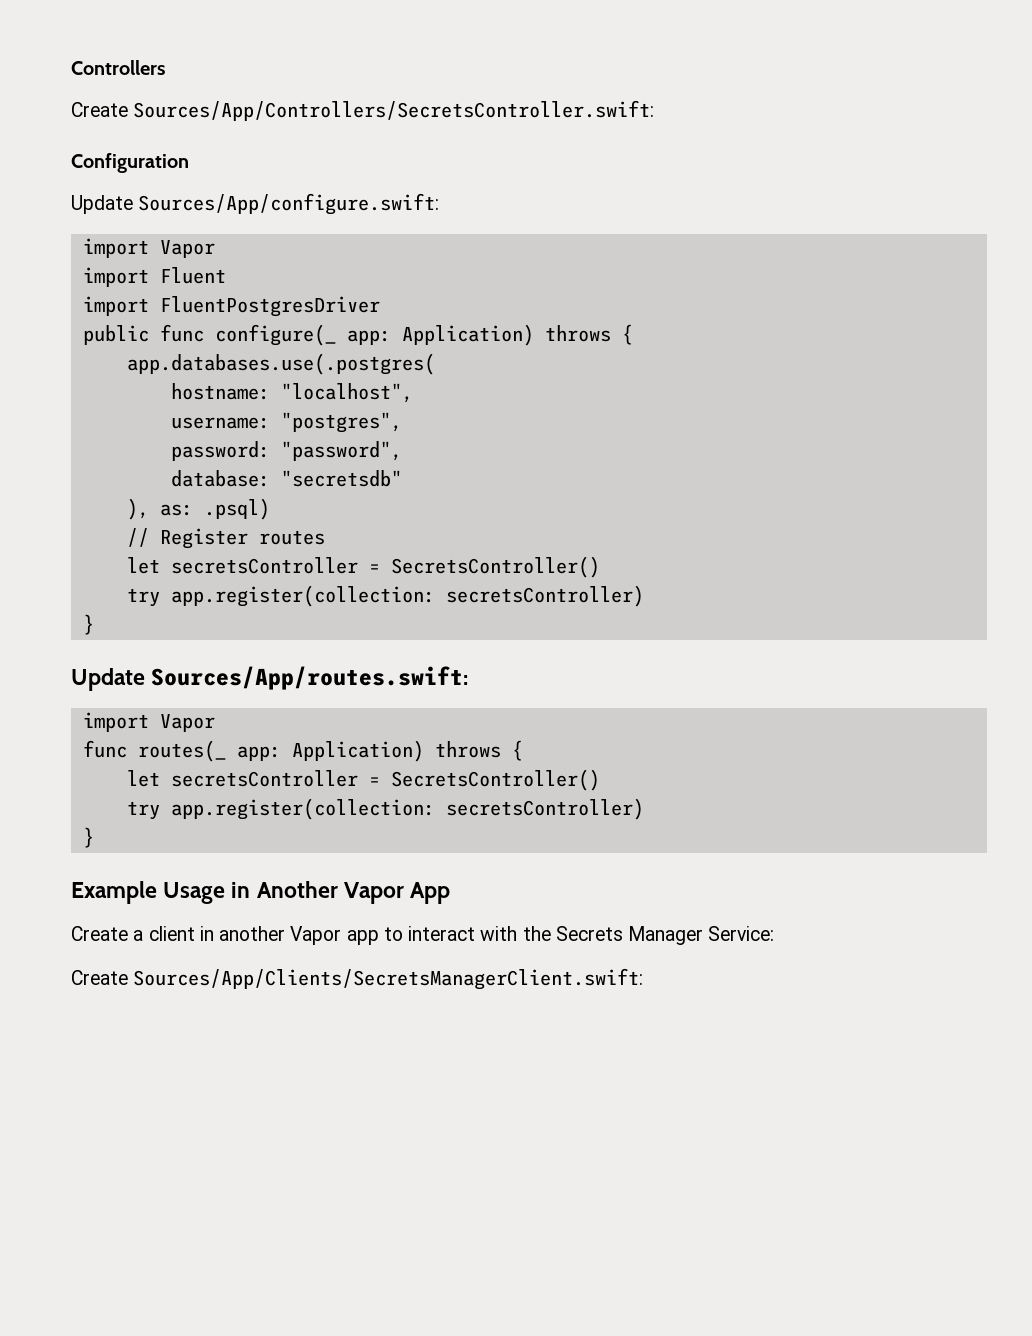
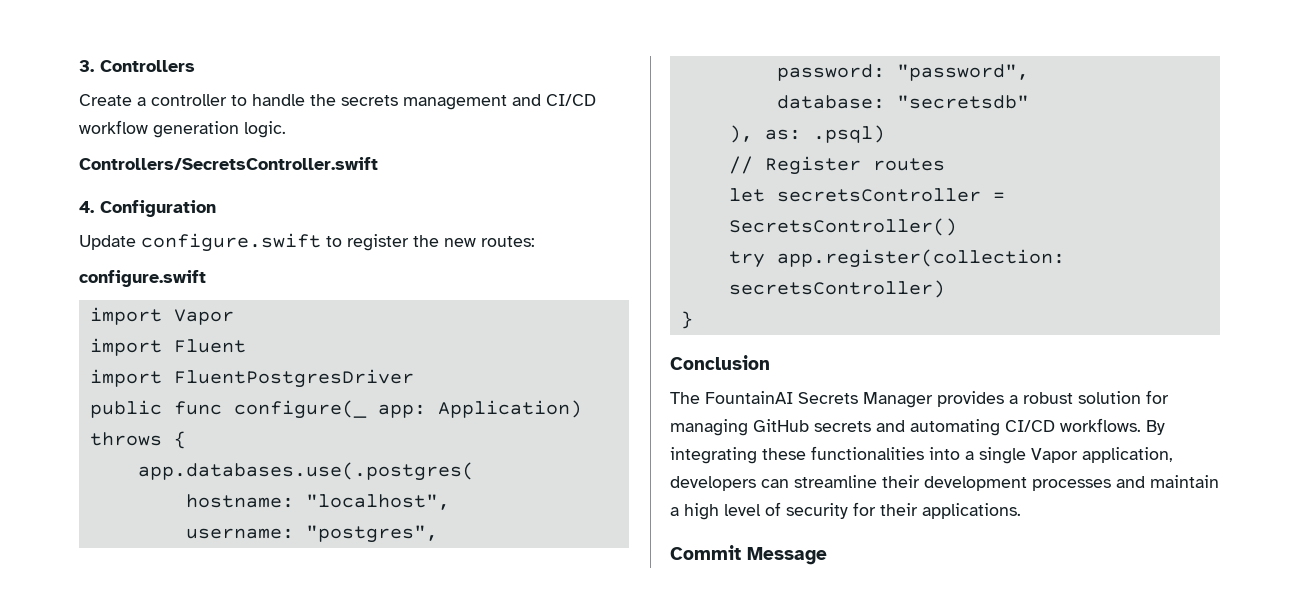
(71, 67) none -> [79,60,94,72] 3.
[133,100,655,121] [71,153,189,173] [71,193,440,215] Sources/App/Controllers/SecretsController.swift: // Configuration // Update Sources/App/configure.swift: -> [137,94,596,110] [79,120,286,138] [79,157,378,170] [79,200,216,217] [79,233,535,252] [79,270,206,287] a controller to handle the secrets management and CI/CD workflow generation logic. // Controllers/SecretsController.swift // 4. Configuration // Update configure.swift to register the new routes: // configure.swift
[71,666,469,691] [82,712,215,732] [82,740,523,762] [126,769,600,791] [126,798,644,820] [82,827,94,848] [71,881,451,904] [71,926,775,945] [71,968,644,990] Update Sources/App/routes.swift: // import Vapor // func routes(_ app: Application) throws { // let secretsController = SecretsController() // try app.register(collection: secretsController) // } // Example Usage in Another Vapor App // Create a client in another Vapor app to interact with the Secrets Manager Service: // Create Sources/App/Clients/SecretsManagerClient.swift: -> [670,355,770,370] [670,390,1169,408] [670,418,1165,436] [670,446,1173,464] [670,475,1219,491] [670,502,1021,520] [670,545,827,565] Conclusion // The FountainAI Secrets Manager provides a robust solution for managing GitHub secrets and automating CI/CD workflows. By integrating these functionalities into a single Vapor application, developers can streamline their development processes and maintain a high level of security for their applications. // Commit Message

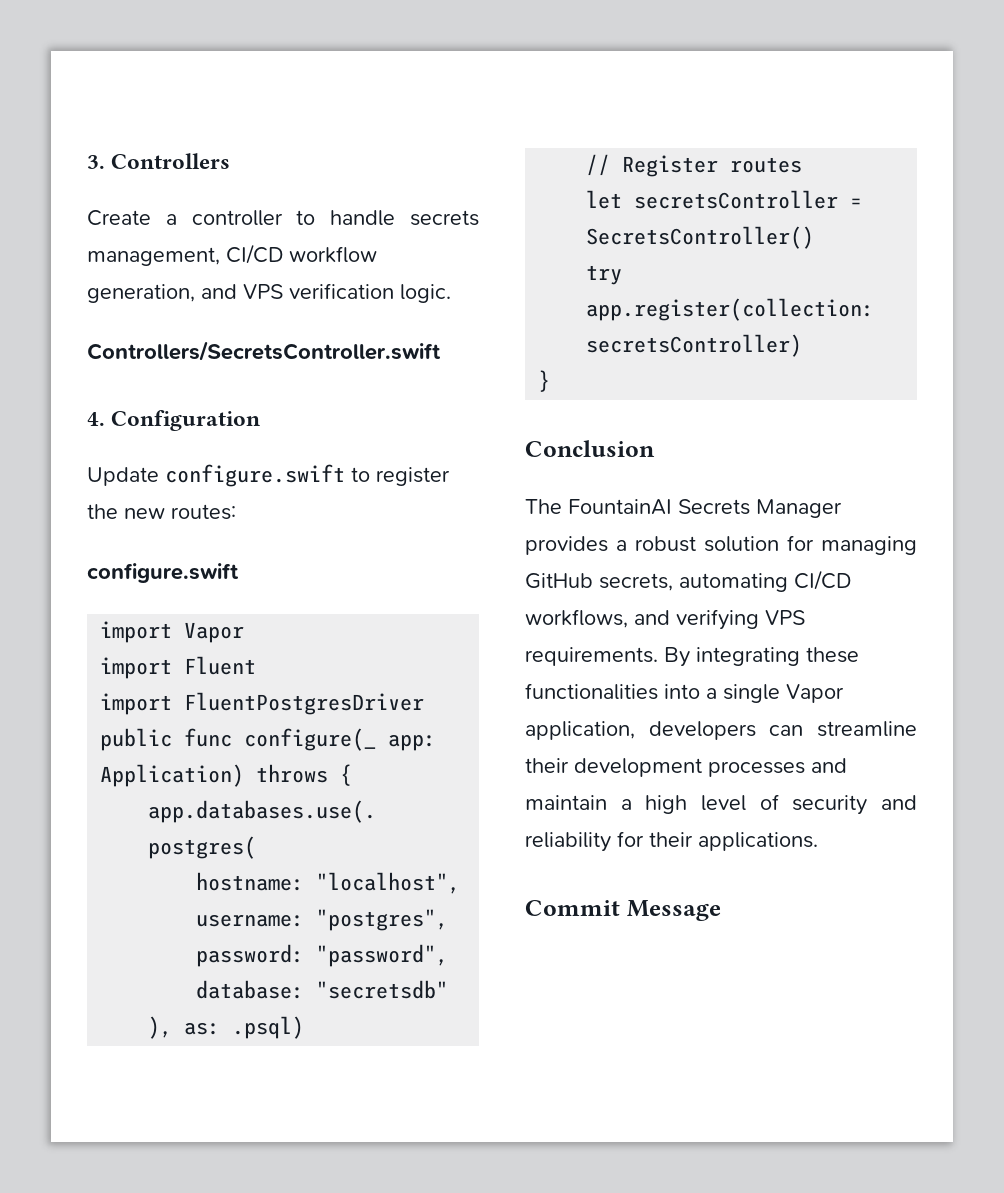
[310,94,596,110] [79,120,239,138] the secrets management and CI/CD workflow generation -> [410,210,480,226] [87,244,377,266] [87,283,394,303] secrets management, CI/CD workflow generation, and VPS verification
[814,418,1141,436] secrets and automating CI/CD workflows. -> [599,570,851,592] [525,609,805,630] [525,647,658,666] secrets, automating CI/CD workflows, and verifying VPS requirements.
(848, 511) none -> [881,795,917,810] [525,832,611,852] and reliability

